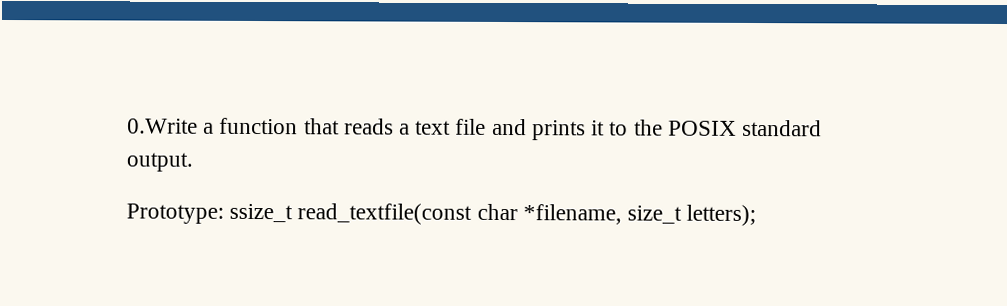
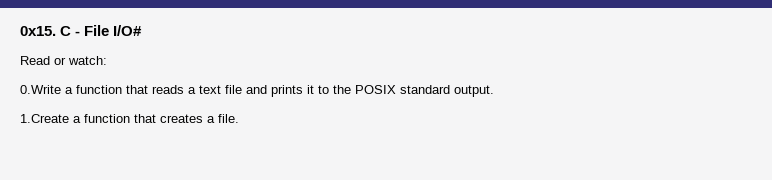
(127, 126) none -> [20,25,143,36] [20,56,107,65] 0x15. C - File I/O# // Read or watch: //
[126,203,757,227] Prototype: ssize_t read_textfile(const char *filename, size_t letters); -> [20,114,239,123] 1.Create a function that creates a file.

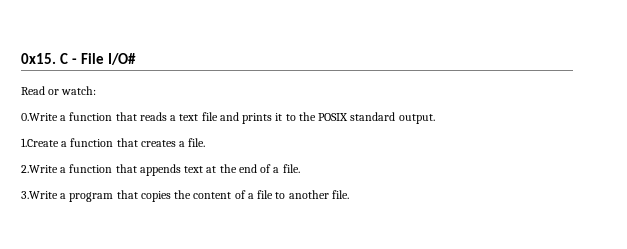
(239, 118) none -> [21,164,300,176] [21,190,349,202] // 2.Write a function that appends text at the end of a file. // 3.Write a program that copies the content of a file to another file.

